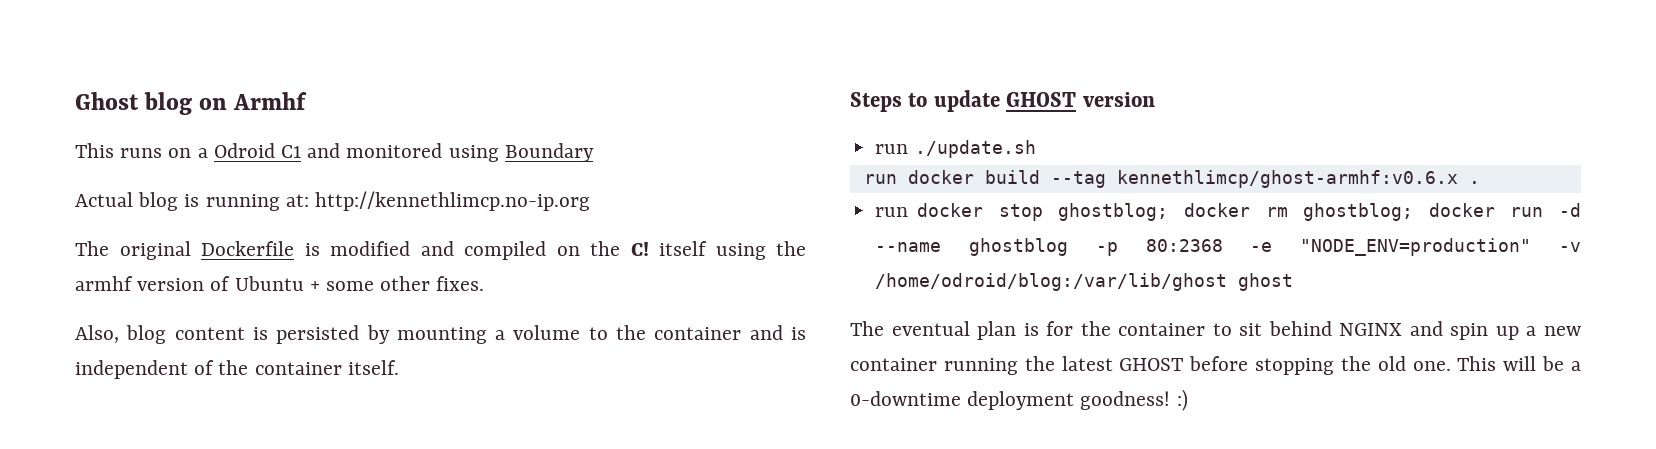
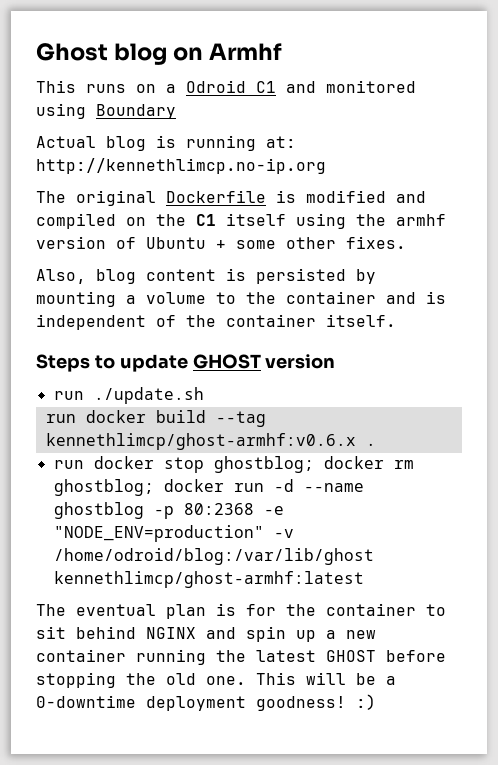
[630,242,649,256] C! -> [196,214,216,226] C1
[1238,273,1294,291] ghost -> [53,571,364,588] kennethlimcp/ghost-armhf:latest

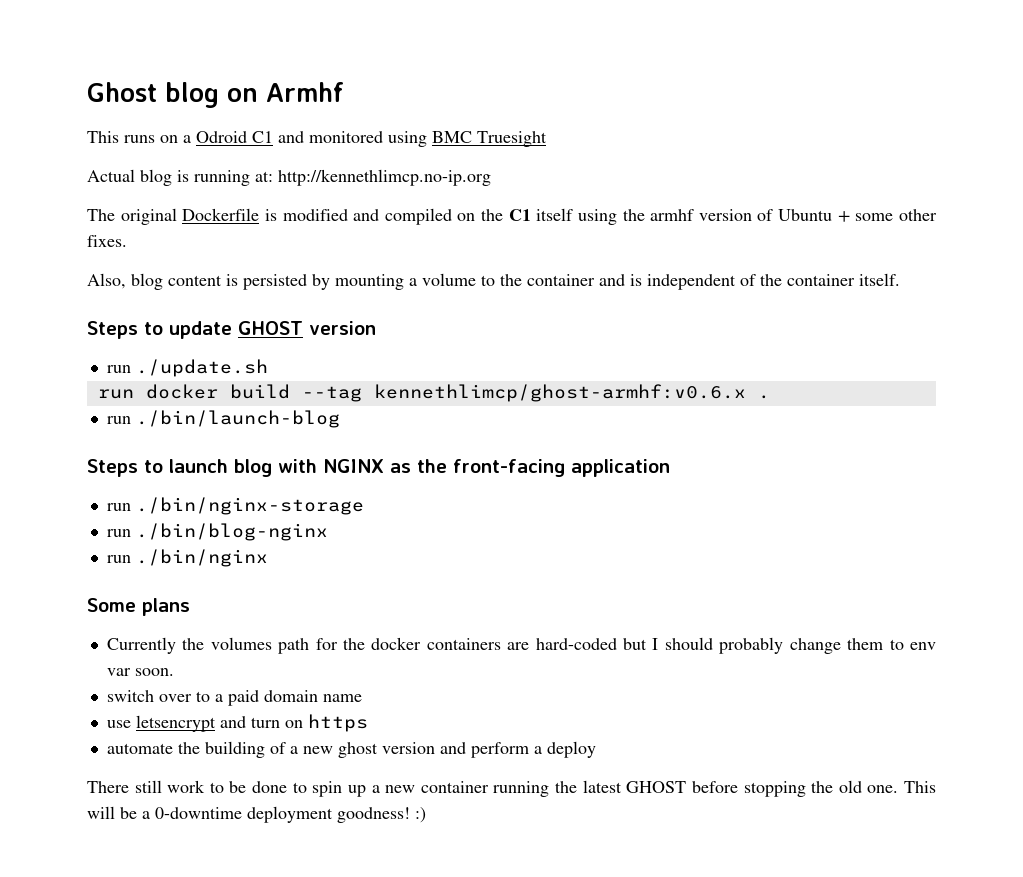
[96,104,176,119] Boundary -> [432,131,547,147] BMC Truesight
[93,456,414,473] [53,479,364,496] [53,502,284,519] [53,525,294,542] [53,548,374,565] [53,571,364,588] [36,603,446,619] [36,626,236,639] docker stop ghostblog; docker rm ghostblog; docker run -d --name ghostblog -p 80:2368 -e "NODE_ENV=production" -v /home/odroid/blog:/var/lib/ghost kennethlimcp/ghost-armhf:latest // The eventual plan is for the container to sit behind NGINX and -> [135,410,340,428] [87,459,670,477] [106,497,364,515] [106,523,328,541] [106,549,268,567] [87,598,190,616] [106,637,936,654] [106,668,174,676] [106,690,362,706] [106,714,368,732] [106,741,596,758] [87,780,307,793] ./bin/launch-blog // Steps to launch blog with NGINX as the front-facing application // run ./bin/nginx-storage // run ./bin/blog-nginx // run ./bin/nginx // Some plans // Currently the volumes path for the docker containers are hard-coded but I should probably change them to env var soon. // switch over to a paid domain name // use letsencrypt and turn on https // automate the building of a new ghost version and perform a deploy // There still work to be done to

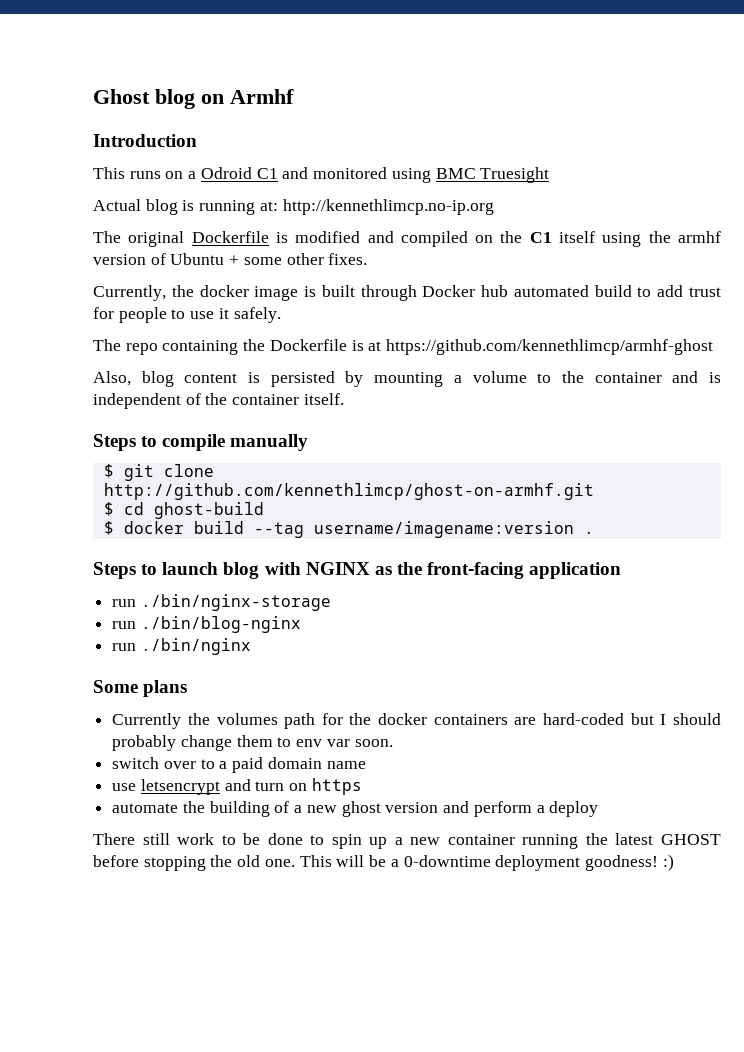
(344, 92) none -> [93,134,197,147] // Introduction
(127, 241) none -> [93,285,721,301] [93,307,281,323] [93,339,714,355] // Currently, the docker image is built through Docker hub automated build to add trust for people to use it safely. // The repo containing the Dockerfile is at https://github.com/kennethlimcp/armhf-ghost
[169,321,376,339] [106,359,268,377] [97,389,134,399] update GHOST version // run ./update.sh // run -> [162,434,309,451] [103,464,214,481] [103,483,594,500] [103,502,264,519] [103,521,114,535] compile manually // $ git clone http://github.com/kennethlimcp/ghost-on-armhf.git // $ cd ghost-build // $
[373,384,746,402] kennethlimcp/ghost-armhf:v0.6.x -> [313,521,574,538] username/imagename:version
[106,410,340,428] // run ./bin/launch-blog -> (594, 532) none

